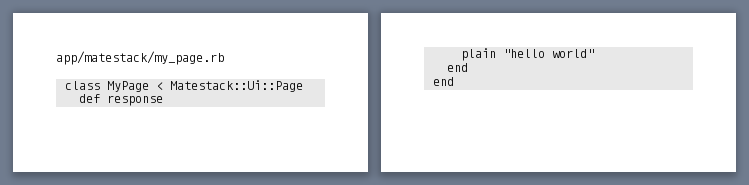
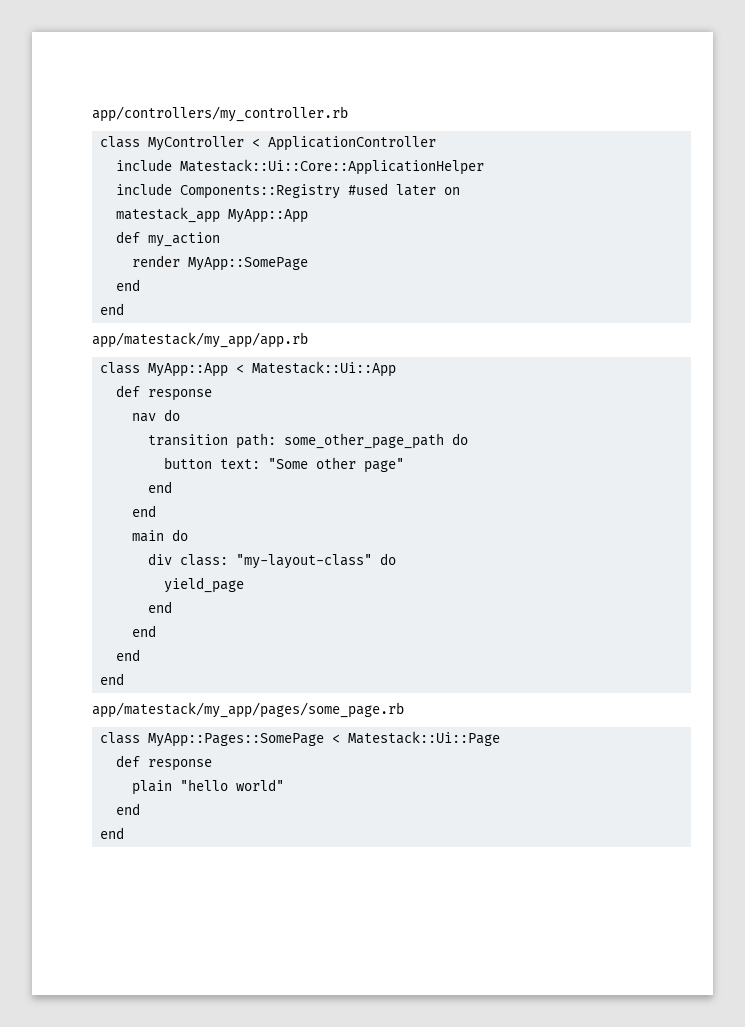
[56,51,224,65] [65,81,150,92] app/matestack/my_page.rb // class MyPage -> [92,106,348,122] [100,136,437,151] [116,159,485,175] [116,183,461,199] [116,207,309,223] [116,231,221,247] [132,255,309,271] [116,279,141,291] [100,303,125,315] [92,332,308,348] [100,361,397,377] [116,385,213,401] [132,409,181,422] [148,433,469,449] [164,457,405,473] [148,481,173,493] [132,505,157,517] [132,529,189,542] [148,553,397,569] [164,577,245,593] [148,601,173,613] [132,625,157,637] [116,649,141,661] [100,673,125,685] [92,702,404,718] [100,732,325,747] app/controllers/my_controller.rb // class MyController < ApplicationController // include Matestack::Ui::Core::ApplicationHelper // include Components::Registry #used later on // matestack_app MyApp::App // def my_action // render MyApp::SomePage // end // end // app/matestack/my_app/app.rb // class MyApp::App < Matestack::Ui::App // def response // nav do // transition path: some_other_page_path do // button text: "Some other page" // end // end // main do // div class: "my-layout-class" do // yield_page // end // end // end // end // app/matestack/my_app/pages/some_page.rb // class MyApp::Pages::SomePage

